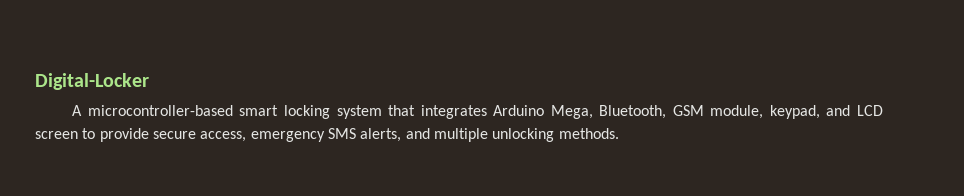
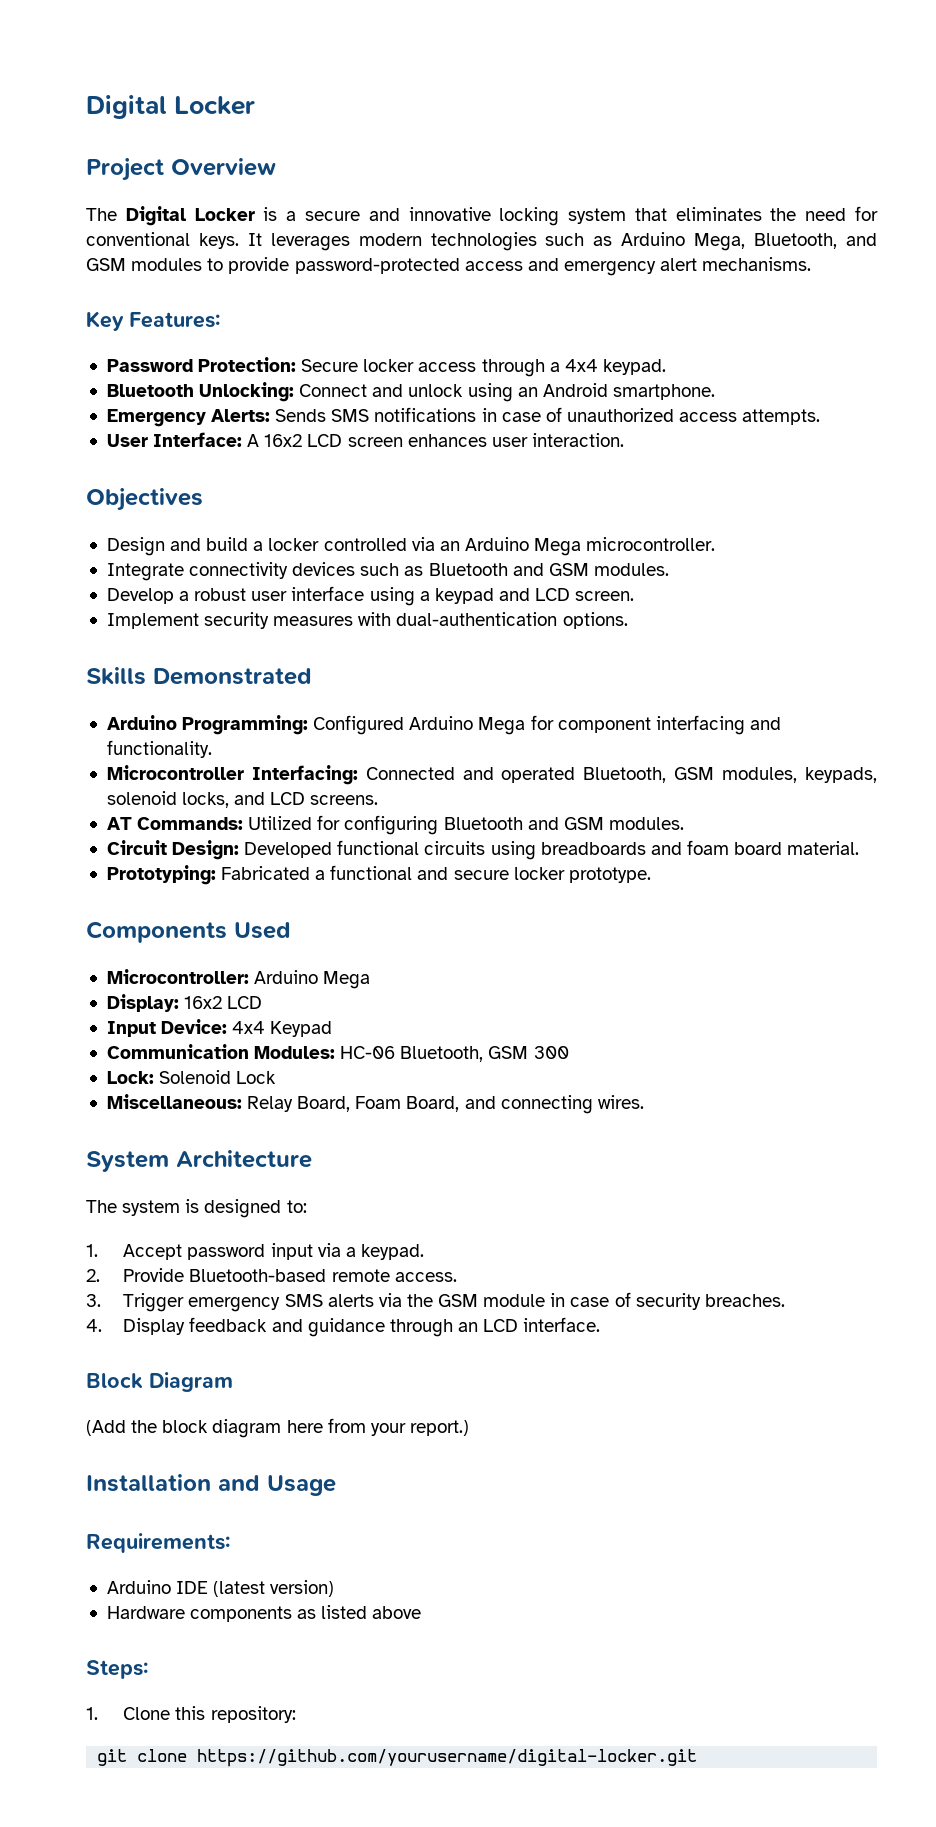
[35,73,149,90] [72,105,883,119] [35,128,619,142] Digital-Locker // A microcontroller-based smart locking system that integrates Arduino Mega, Bluetooth, GSM module, keypad, and LCD screen to provide secure access, emergency SMS alerts, and multiple unlocking methods. -> [86,95,256,119] [86,158,276,181] [86,206,879,226] [86,232,877,251] [86,257,812,276] [86,311,220,331] [106,357,666,377] [106,382,715,402] [106,407,821,427] [106,432,624,447] [86,488,203,511] [106,537,716,556] [106,562,669,581] [106,586,635,606] [106,612,628,629] [86,667,312,685] [106,715,781,735] [106,740,212,758] [106,765,878,785] [106,791,379,808] [106,815,684,835] [106,840,860,860] [106,865,651,885] [86,921,291,943] [106,969,371,989] [106,994,263,1012] [106,1019,333,1037] [106,1044,569,1062] [106,1070,277,1084] [106,1094,644,1114] [86,1150,312,1172] [86,1199,307,1218] [86,1243,424,1260] [86,1268,457,1282] [86,1292,785,1312] [86,1317,601,1337] [86,1372,233,1392] [86,1418,469,1438] [86,1474,336,1496] [86,1533,230,1553] [106,1580,335,1597] [106,1605,422,1622] [86,1660,148,1679] [86,1706,296,1723] [97,1749,698,1767] Digital Locker // Project Overview // The Digital Locker is a secure and innovative locking system that eliminates the need for conventional keys. It leverages modern technologies such as Arduino Mega, Bluetooth, and GSM modules to provide password-protected access and emergency alert mechanisms. // Key Features: // Password Protection: Secure locker access through a 4x4 keypad. // Bluetooth Unlocking: Connect and unlock using an Android smartphone. // Emergency Alerts: Sends SMS notifications in case of unauthorized access attempts. // User Interface: A 16x2 LCD screen enhances user interaction. // Objectives // Design and build a locker controlled via an Arduino Mega microcontroller. // Integrate connectivity devices such as Bluetooth and GSM modules. // Develop a robust user interface using a keypad and LCD screen. // Implement security measures with dual-authentication options. // Skills Demonstrated // Arduino Programming: Configured Arduino Mega for component interfacing and functionality. // Microcontroller Interfacing: Connected and operated Bluetooth, GSM modules, keypads, solenoid locks, and LCD screens. // AT Commands: Utilized for configuring Bluetooth and GSM modules. // Circuit Design: Developed functional circuits using breadboards and foam board material. // Prototyping: Fabricated a functional and secure locker prototype. // Components Used // Microcontroller: Arduino Mega // Display: 16x2 LCD // Input Device: 4x4 Keypad // Communication Modules: HC-06 Bluetooth, GSM 300 // Lock: Solenoid Lock // Miscellaneous: Relay Board, Foam Board, and connecting wires. // System Architecture // The system is designed to: // 1. Accept password input via a keypad. // 2. Provide Bluetooth-based remote access. // 3. Trigger emergency SMS alerts via the GSM module in case of security breaches. // 4. Display feedback and guidance through an LCD interface. // Block Diagram // (Add the block diagram here from your report.) // Installation and Usage // Requirements: // Arduino IDE (latest version) // Hardware components as listed above // Steps: // 1. Clone this repository: // git clone https://github.com/yourusername/digital-locker.git

